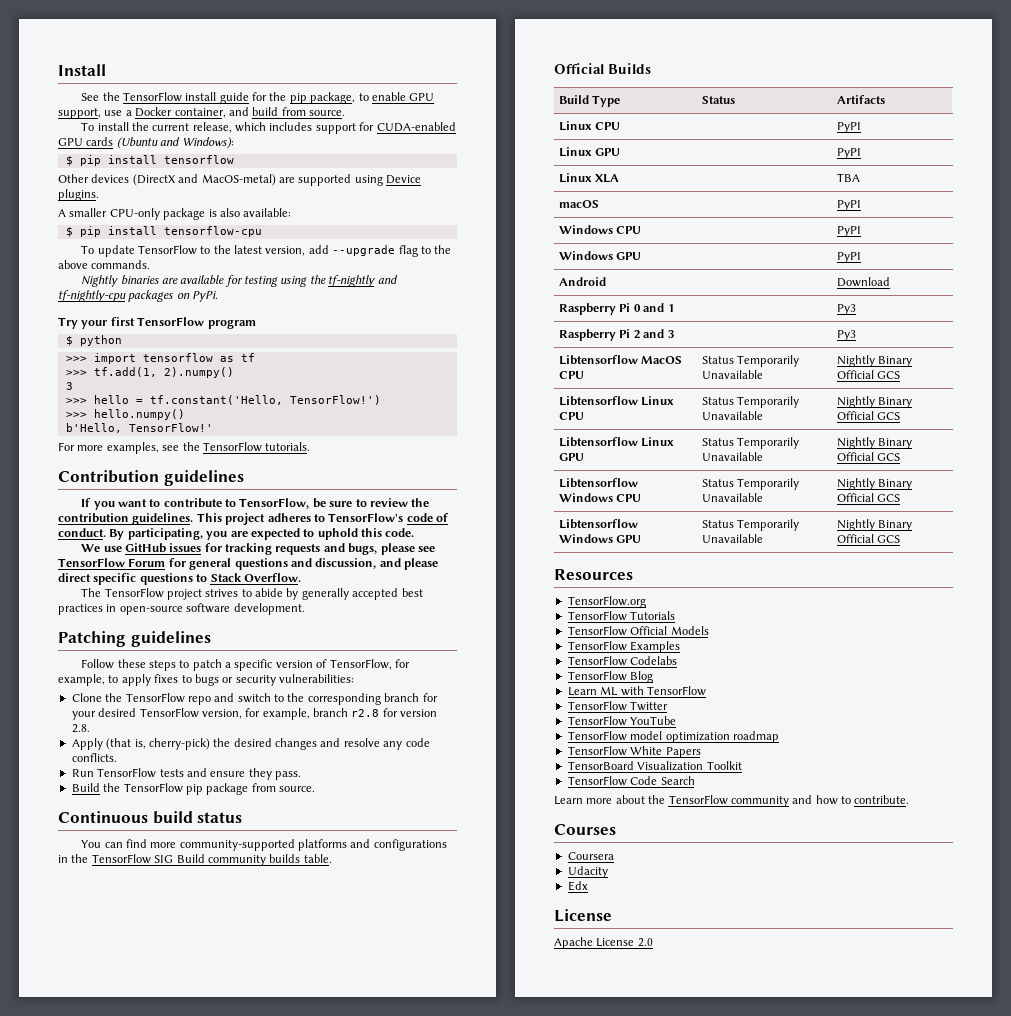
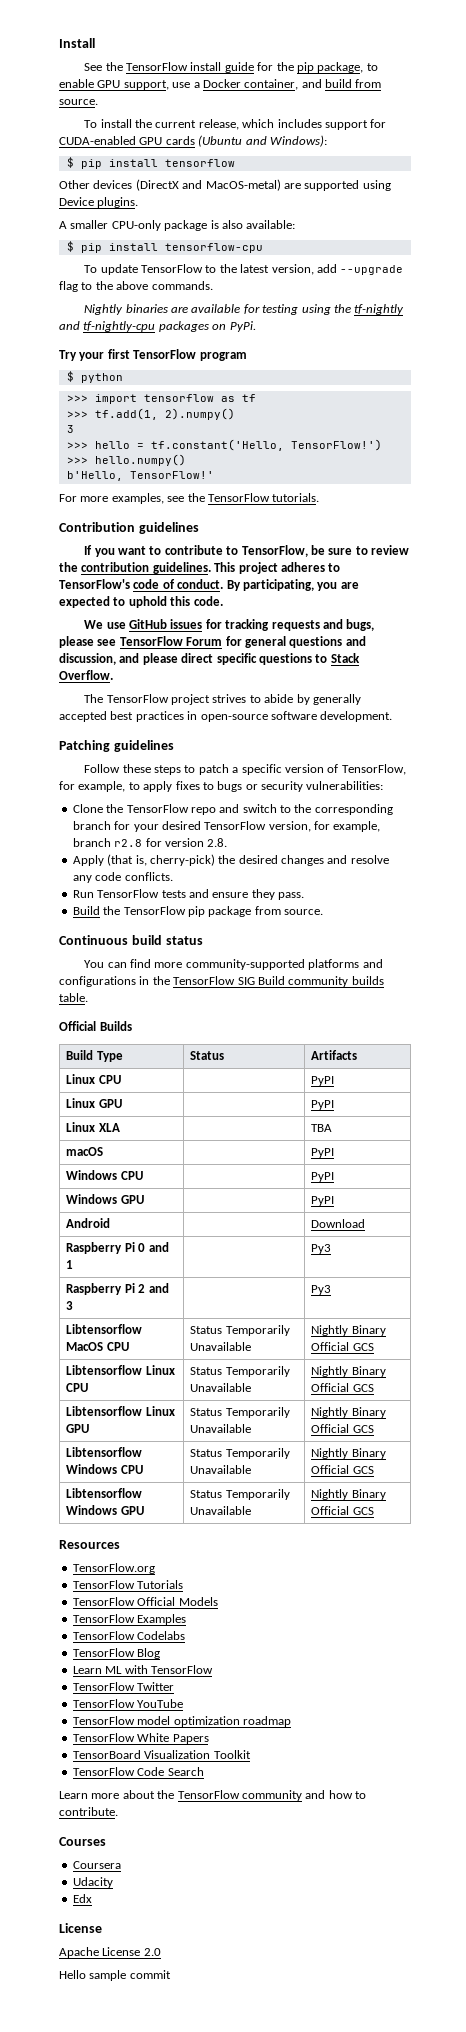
(653, 942) none -> [59,1970,171,1981] // Hello sample commit

